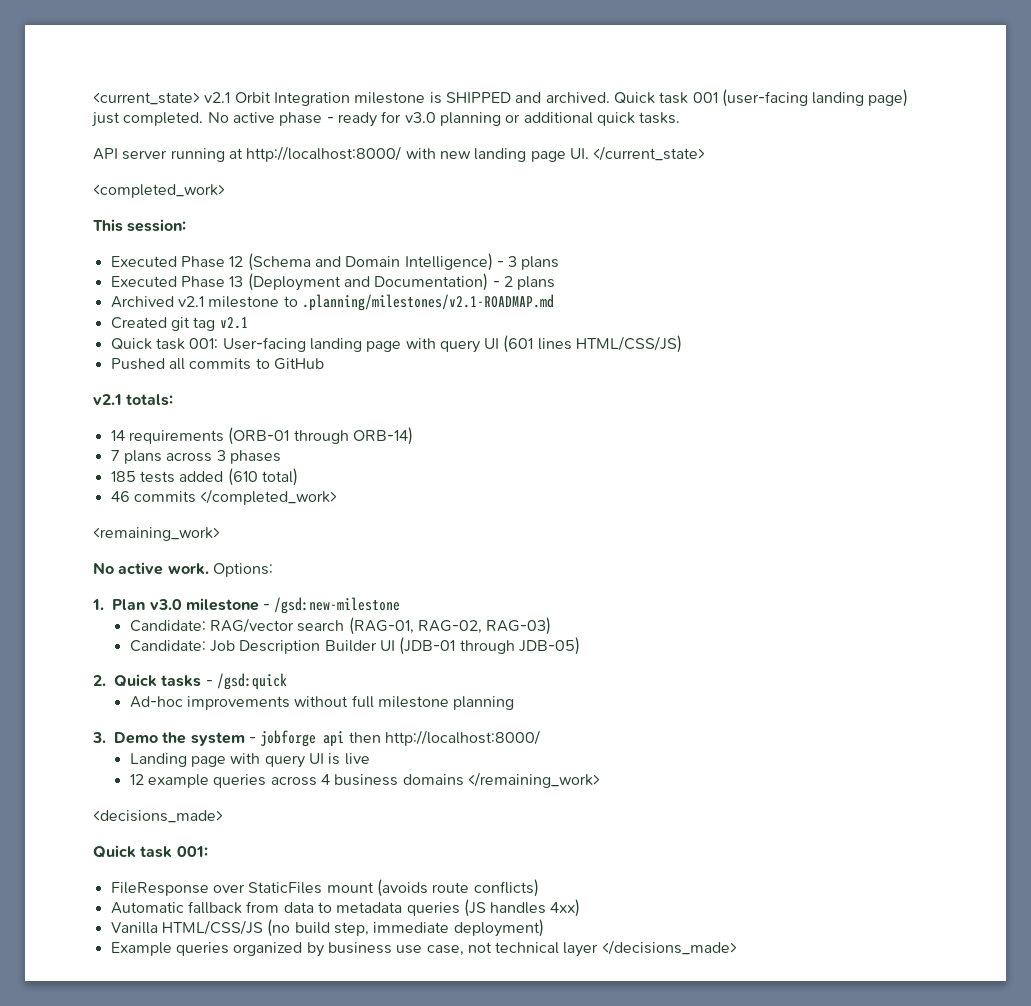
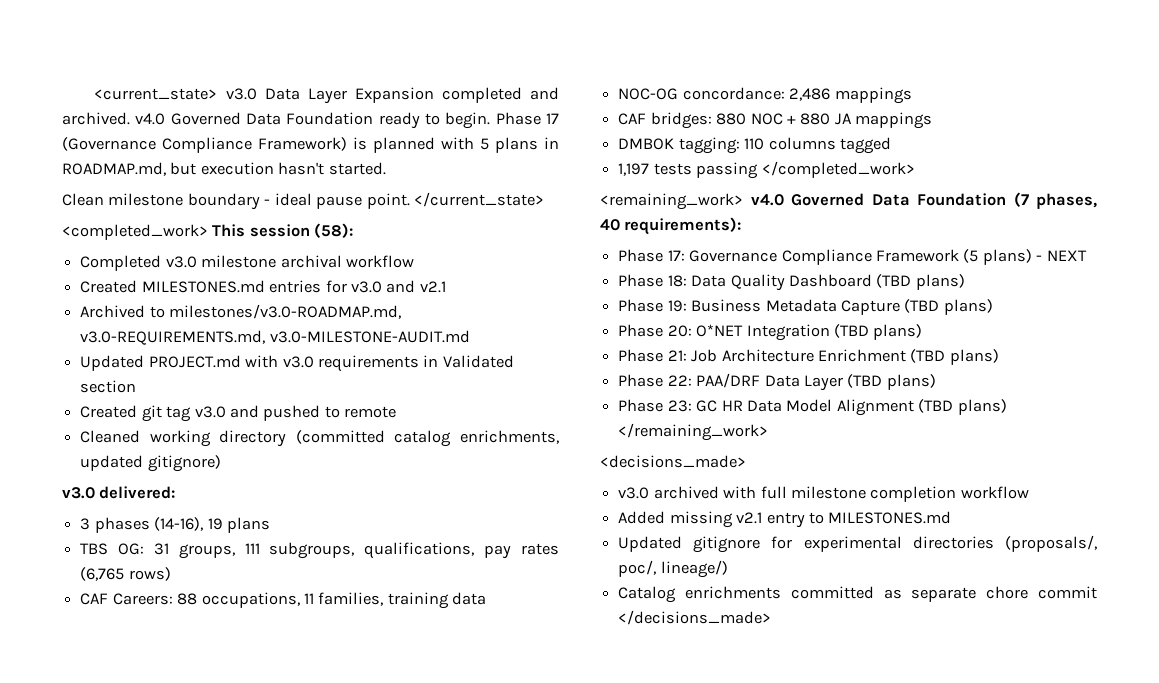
[204,89,909,107] [91,111,681,127] [93,146,706,162] [93,184,225,198] [93,219,187,232] [110,253,560,271] [110,273,556,291] [110,294,554,311] [110,317,248,331] [110,335,683,353] [110,358,324,370] [93,394,174,406] [110,427,413,445] [110,450,281,464] [110,468,298,486] [110,489,338,505] [93,527,220,541] [93,562,273,577] [92,597,401,614] [129,617,552,635] [129,637,581,655] [93,673,287,690] [129,695,515,710] [92,730,540,747] [129,753,370,768] [129,772,601,788] [93,810,223,823] [93,845,208,858] [110,879,539,897] [110,899,581,917] [110,919,544,937] [110,942,599,957] v2.1 Orbit Integration milestone is SHIPPED and archived. Quick task 001 (user-facing landing page) just completed. No active phase - ready for v3.0 planning or additional quick tasks. // API server running at http://localhost:8000/ with new landing page UI. </current_state> // <completed_work> // This session: // Executed Phase 12 (Schema and Domain Intelligence) - 3 plans // Executed Phase 13 (Deployment and Documentation) - 2 plans // Archived v2.1 milestone to .planning/milestones/v2.1-ROADMAP.md // Created git tag v2.1 // Quick task 001: User-facing landing page with query UI (601 lines HTML/CSS/JS) // Pushed all commits to GitHub // v2.1 totals: // 14 requirements (ORB-01 through ORB-14) // 7 plans across 3 phases // 185 tests added (610 total) // 46 commits </completed_work> // <remaining_work> // No active work. Options: // 1. Plan v3.0 milestone - /gsd:new-milestone // Candidate: RAG/vector search (RAG-01, RAG-02, RAG-03) // Candidate: Job Description Builder UI (JDB-01 through JDB-05) // 2. Quick tasks - /gsd:quick // Ad-hoc improvements without full milestone planning // 3. Demo the system - jobforge api then http://localhost:8000/ // Landing page with query UI is live // 12 example queries across 4 business domains </remaining_work> // <decisions_made> // Quick task 001: // FileResponse over StaticFiles mount (avoids route conflicts) // Automatic fallback from data to metadata queries (JS handles 4xx) // Vanilla HTML/CSS/JS (no build step, immediate deployment) // Example queries organized by business use case, not technical layer -> [225,87,559,104] [62,112,559,129] [62,137,559,153] [62,162,386,176] [62,192,545,210] [62,223,354,240] [80,255,414,271] [80,280,446,293] [80,304,402,319] [80,330,470,345] [80,355,514,372] [80,380,137,393] [80,405,397,422] [80,430,559,447] [80,455,221,472] [62,486,176,499] [80,517,270,533] [80,542,559,559] [80,567,171,581] [80,592,487,609] [618,87,912,104] [618,112,933,129] [618,137,891,154] [618,161,915,179] [600,192,1097,210] [600,217,742,235] [618,249,1087,265] [618,274,965,291] [618,299,993,315] [618,324,923,341] [618,349,999,365] [618,373,936,391] [618,399,1007,416] [618,423,769,441] [600,455,746,468] [618,486,1029,502] [618,511,952,528] [618,535,1097,553] [618,560,728,578] [618,586,1097,603] v3.0 Data Layer Expansion completed and archived. v4.0 Governed Data Foundation ready to begin. Phase 17 (Governance Compliance Framework) is planned with 5 plans in ROADMAP.md, but execution hasn't started. // Clean milestone boundary - ideal pause point. </current_state> // <completed_work> This session (58): // Completed v3.0 milestone archival workflow // Created MILESTONES.md entries for v3.0 and v2.1 // Archived to milestones/v3.0-ROADMAP.md, v3.0-REQUIREMENTS.md, v3.0-MILESTONE-AUDIT.md // Updated PROJECT.md with v3.0 requirements in Validated section // Created git tag v3.0 and pushed to remote // Cleaned working directory (committed catalog enrichments, updated gitignore) // v3.0 delivered: // 3 phases (14-16), 19 plans // TBS OG: 31 groups, 111 subgroups, qualifications, pay rates (6,765 rows) // CAF Careers: 88 occupations, 11 families, training data // NOC-OG concordance: 2,486 mappings // CAF bridges: 880 NOC + 880 JA mappings // DMBOK tagging: 110 columns tagged // 1,197 tests passing </completed_work> // <remaining_work> v4.0 Governed Data Foundation (7 phases, 40 requirements): // Phase 17: Governance Compliance Framework (5 plans) - NEXT // Phase 18: Data Quality Dashboard (TBD plans) // Phase 19: Business Metadata Capture (TBD plans) // Phase 20: O*NET Integration (TBD plans) // Phase 21: Job Architecture Enrichment (TBD plans) // Phase 22: PAA/DRF Data Layer (TBD plans) // Phase 23: GC HR Data Model Alignment (TBD plans) </remaining_work> // <decisions_made> // v3.0 archived with full milestone completion workflow // Added missing v2.1 entry to MILESTONES.md // Updated gitignore for experimental directories (proposals/, poc/, lineage/) // Catalog enrichments committed as separate chore commit

